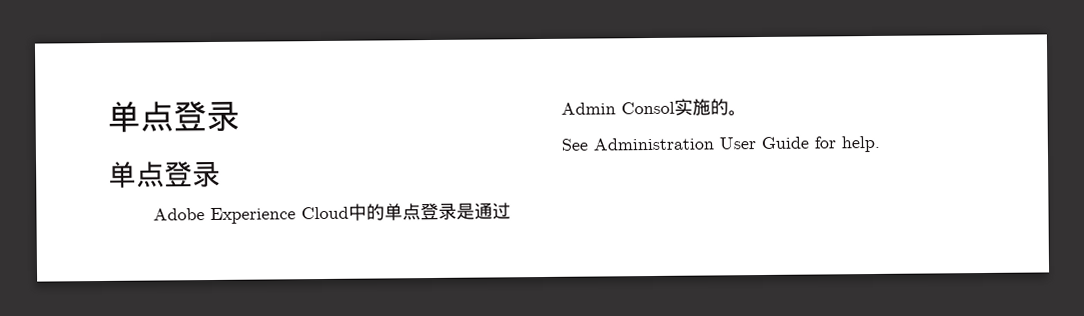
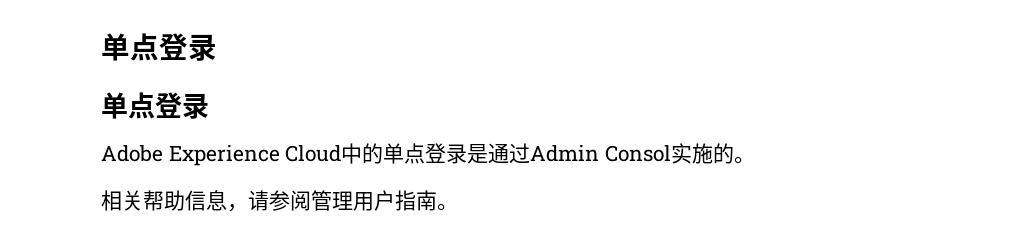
[561,135,880,153] See Administration User Guide for help. -> [101,190,458,212] 相关帮助信息，请参阅管理用户指南。

